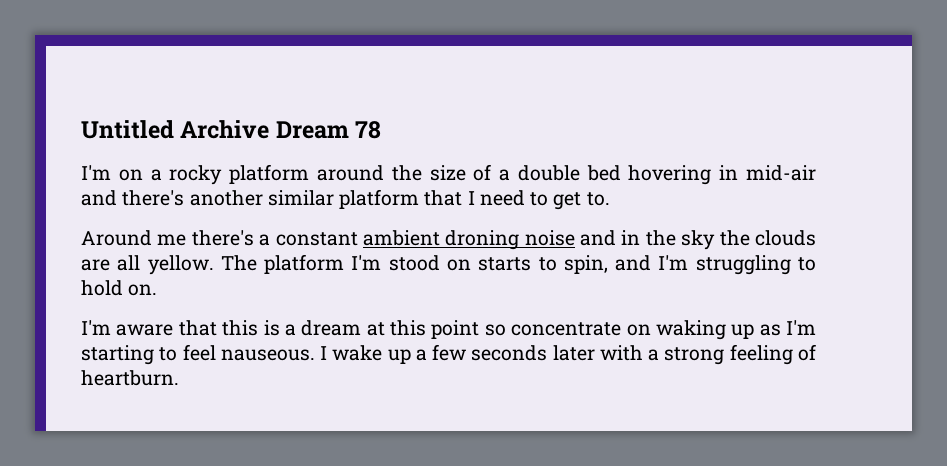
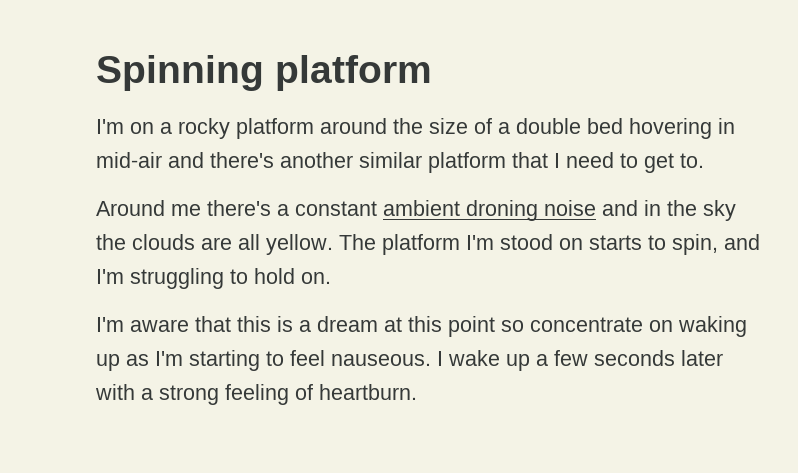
[81,120,382,139] Untitled Archive Dream 78 -> [96,55,432,91] Spinning platform

